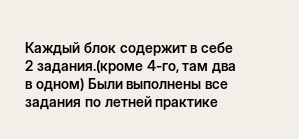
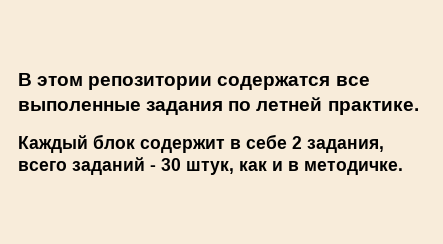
(25, 49) none -> [18,73,370,90] [18,97,419,115] В этом репозитории содержатся все выполенные задания по летней практике. //
[36,60,237,74] [25,78,229,92] [25,96,219,110] задания.(кроме 4-го, там два в одном) Были выполнены все задания по летней практике -> [307,139,384,153] [18,157,403,175] задания, всего заданий - 30 штук, как и в методичке.

